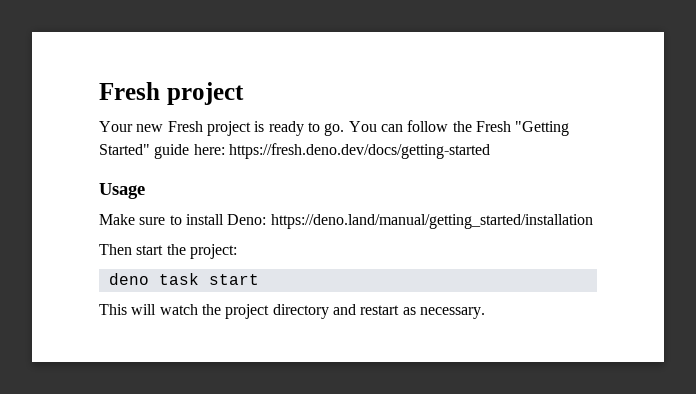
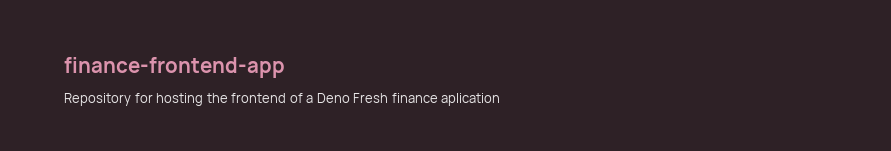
[99,82,244,105] [99,120,570,136] [99,143,490,159] [99,183,145,199] [99,214,593,229] [99,244,237,259] [108,273,259,285] [99,304,485,319] Fresh project // Your new Fresh project is ready to go. You can follow the Fresh "Getting Started" guide here: https://fresh.deno.dev/docs/getting-started // Usage // Make sure to install Deno: https://deno.land/manual/getting_started/installation // Then start the project: // deno task start // This will watch the project directory and restart as necessary. -> [64,57,285,78] [64,93,501,106] finance-frontend-app // Repository for hosting the frontend of a Deno Fresh finance aplication

